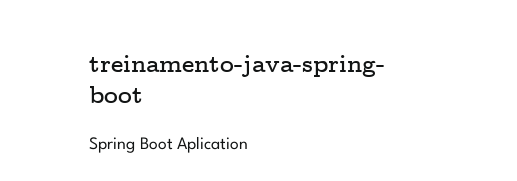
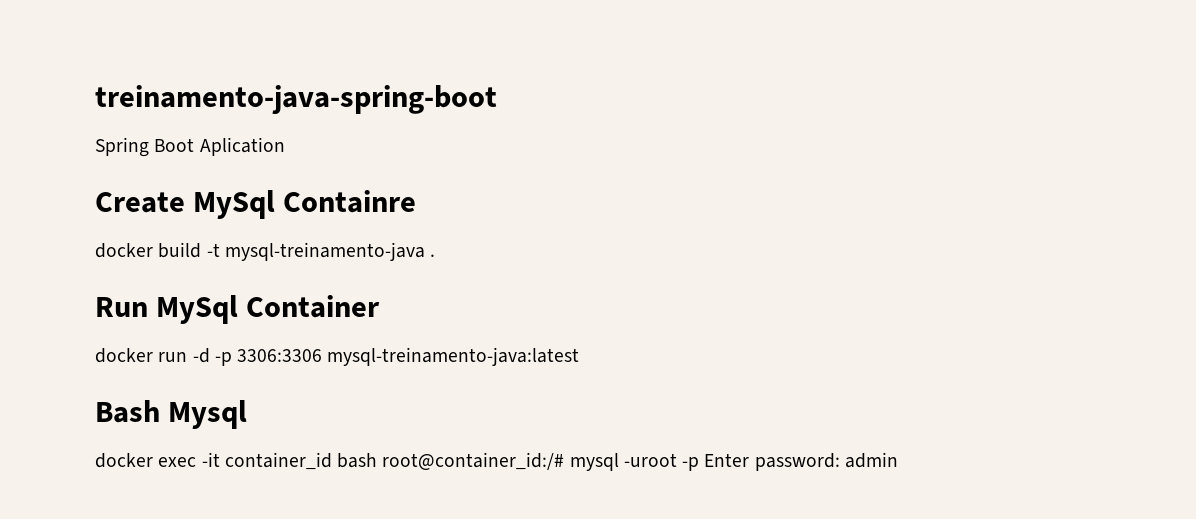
(249, 144) none -> [95,190,417,219] [95,242,436,261] [95,295,381,324] [95,347,580,366] [95,400,248,429] [95,452,898,471] // Create MySql Containre // docker build -t mysql-treinamento-java . // Run MySql Container // docker run -d -p 3306:3306 mysql-treinamento-java:latest // Bash Mysql // docker exec -it container_id bash root@container_id:/# mysql -uroot -p Enter password: admin

